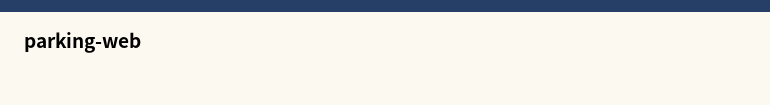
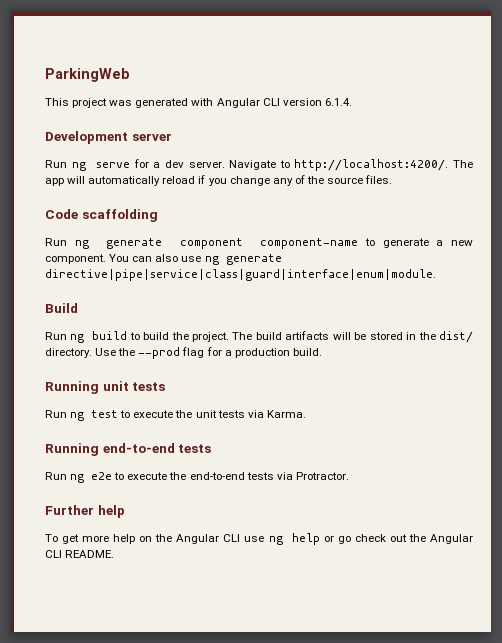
[24,32,141,53] parking-web -> [45,68,130,82] [45,98,352,108] [45,131,172,144] [45,159,473,171] [45,175,393,186] [45,209,158,222] [45,238,473,249] [45,254,282,265] [45,269,436,281] [45,303,78,313] [45,331,473,343] [45,347,322,359] [45,381,166,394] [45,410,306,421] [45,443,212,456] [45,472,349,483] [45,505,125,518] [45,533,473,545] [45,550,115,558] ParkingWeb // This project was generated with Angular CLI version 6.1.4. // Development server // Run ng serve for a dev server. Navigate to http://localhost:4200/. The app will automatically reload if you change any of the source files. // Code scaffolding // Run ng generate component component-name to generate a new component. You can also use ng generate directive|pipe|service|class|guard|interface|enum|module. // Build // Run ng build to build the project. The build artifacts will be stored in the dist/ directory. Use the --prod flag for a production build. // Running unit tests // Run ng test to execute the unit tests via Karma. // Running end-to-end tests // Run ng e2e to execute the end-to-end tests via Protractor. // Further help // To get more help on the Angular CLI use ng help or go check out the Angular CLI README.

